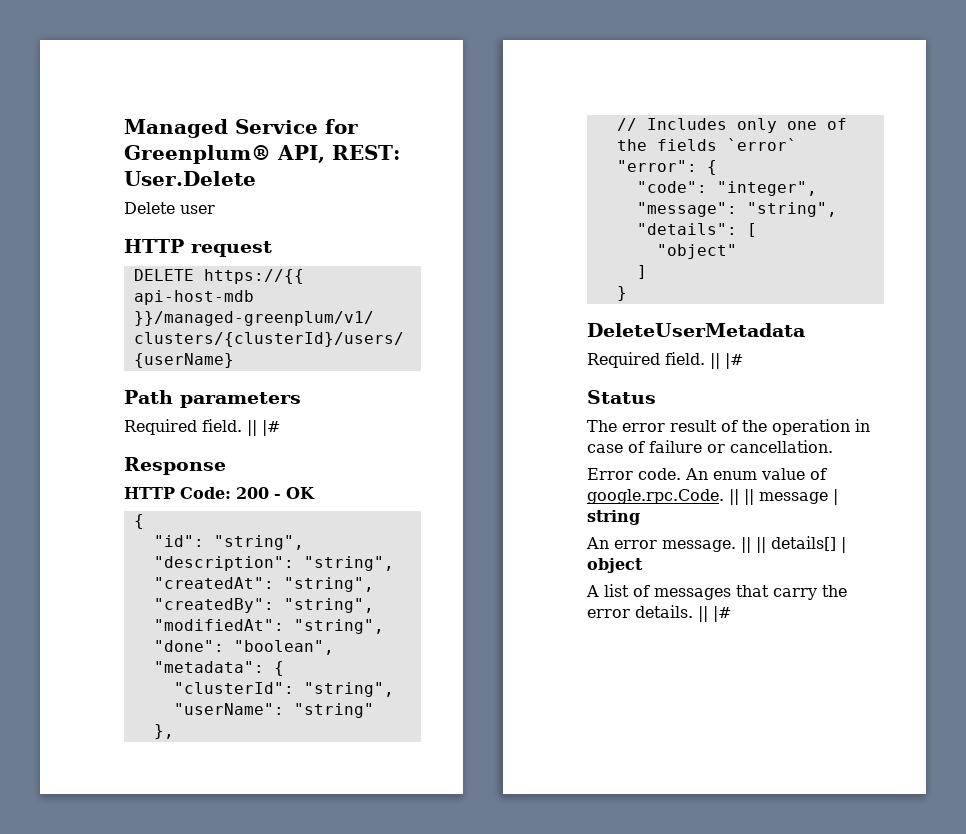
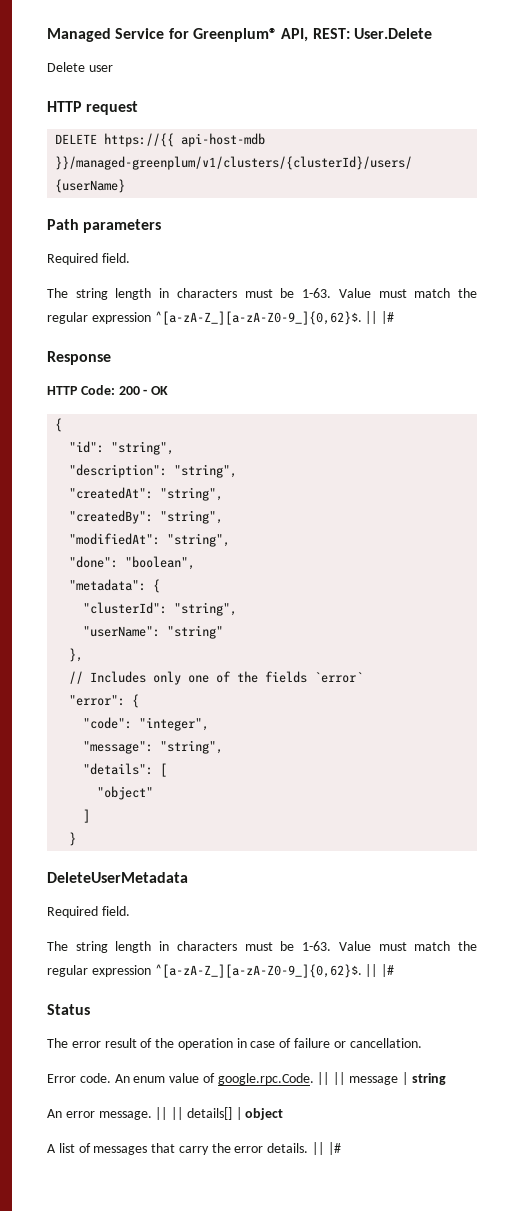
(242, 425) none -> [47,288,477,300] [47,311,362,325] // The string length in characters must be 1-63. Value must match the regular expression ^[a-zA-Z_][a-zA-Z0-9_]{0,62}$.
(705, 358) none -> [47,941,477,953] [47,964,362,978] // The string length in characters must be 1-63. Value must match the regular expression ^[a-zA-Z_][a-zA-Z0-9_]{0,62}$.

